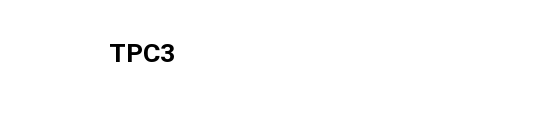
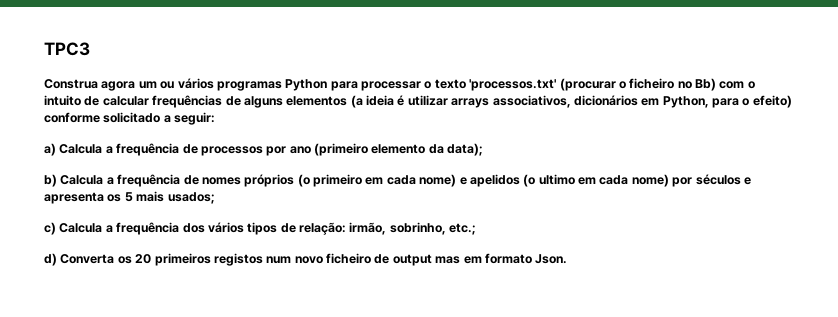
(175, 53) none -> [44,78,755,91] [44,95,792,108] [44,112,216,125] [44,143,484,156] [44,174,751,187] [44,191,215,204] [44,222,477,235] [44,253,568,266] // Construa agora um ou vários programas Python para processar o texto 'processos.txt' (procurar o ficheiro no Bb) com o intuito de calcular frequências de alguns elementos (a ideia é utilizar arrays associativos, dicionários em Python, para o efeito) conforme solicitado a seguir: // a) Calcula a frequência de processos por ano (primeiro elemento da data); // b) Calcula a frequência de nomes próprios (o primeiro em cada nome) e apelidos (o ultimo em cada nome) por séculos e apresenta os 5 mais usados; // c) Calcula a frequência dos vários tipos de relação: irmão, sobrinho, etc.; // d) Converta os 20 primeiros registos num novo ficheiro de output mas em formato Json.

